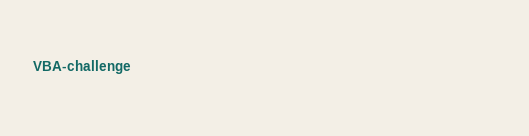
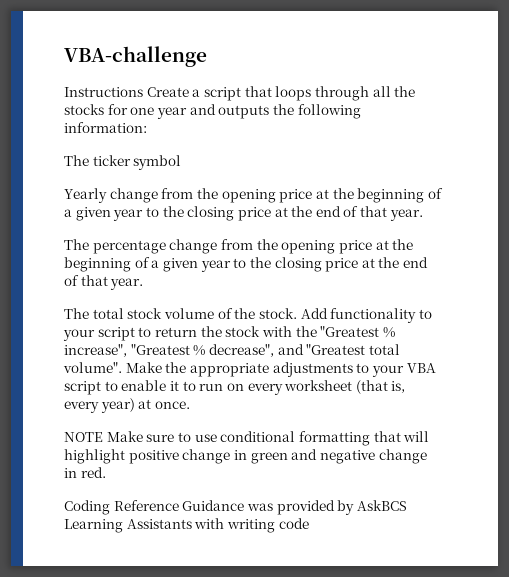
(131, 67) none -> [64,86,416,101] [64,104,361,119] [64,122,147,133] [64,155,182,170] [64,188,443,203] [64,206,423,221] [64,239,414,254] [64,257,429,272] [64,275,144,290] [64,308,432,323] [63,326,395,341] [64,344,400,357] [63,362,436,377] [64,380,406,395] [64,398,190,413] [64,431,430,446] [64,449,427,464] [64,467,106,478] [64,500,407,515] [64,518,309,533] // Instructions Create a script that loops through all the stocks for one year and outputs the following information: // The ticker symbol // Yearly change from the opening price at the beginning of a given year to the closing price at the end of that year. // The percentage change from the opening price at the beginning of a given year to the closing price at the end of that year. // The total stock volume of the stock. Add functionality to your script to return the stock with the "Greatest % increase", "Greatest % decrease", and "Greatest total volume". Make the appropriate adjustments to your VBA script to enable it to run on every worksheet (that is, every year) at once. // NOTE Make sure to use conditional formatting that will highlight positive change in green and negative change in red. // Coding Reference Guidance was provided by AskBCS Learning Assistants with writing code

